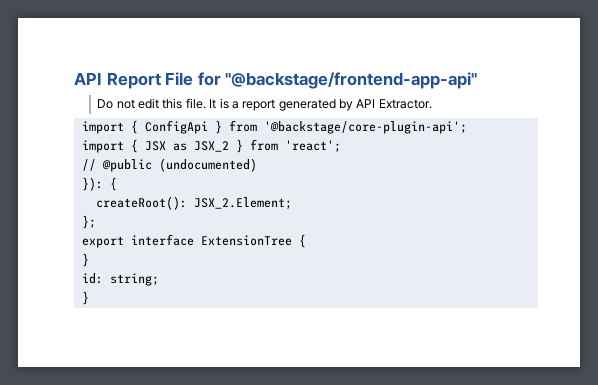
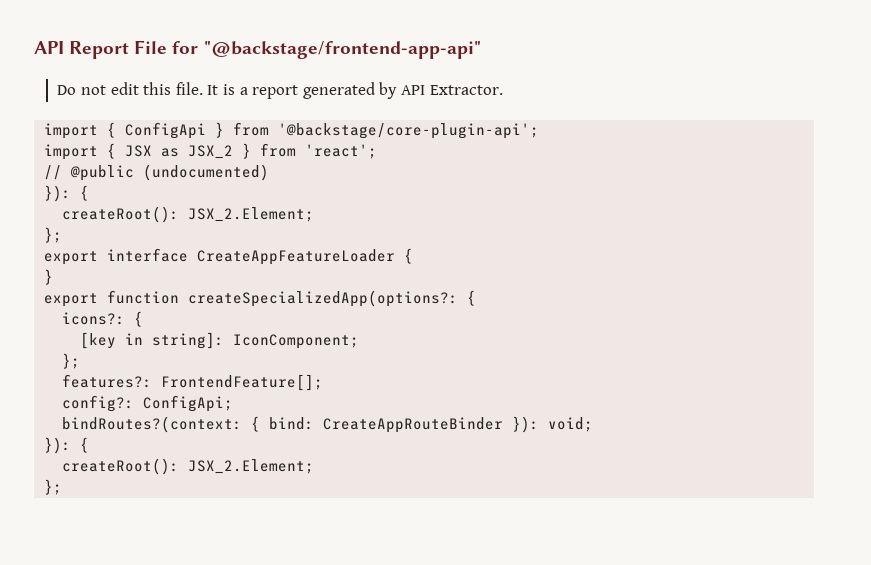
[200,235,292,246] ExtensionTree -> [197,249,396,265] CreateAppFeatureLoader
[81,273,159,286] [81,291,89,305] id: string; // } -> [44,290,477,307] [62,311,144,327] [80,332,360,349] [62,353,81,369] [62,374,324,391] [62,395,234,412] [62,416,594,433] [44,437,90,454] [62,458,315,475] [44,479,63,495] export function createSpecializedApp(options?: { // icons?: { // [key in string]: IconComponent; // }; // features?: FrontendFeature[]; // config?: ConfigApi; // bindRoutes?(context: { bind: CreateAppRouteBinder }): void; // }): { // createRoot(): JSX_2.Element; // };

